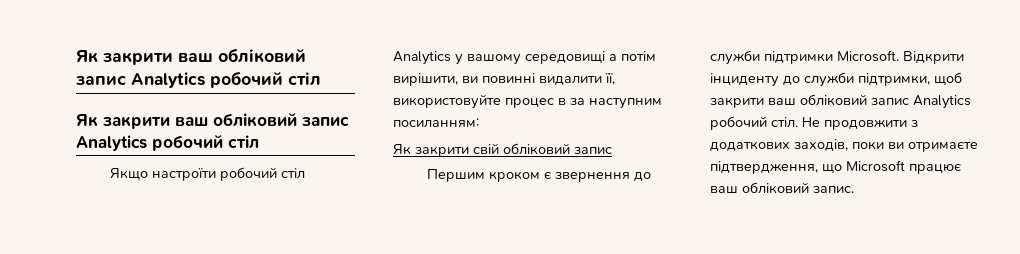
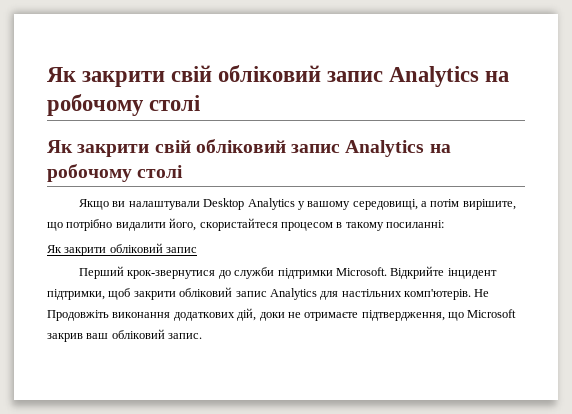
[76,48,306,65] [76,71,321,88] [76,113,349,129] [76,135,259,151] [109,167,305,181] [393,51,656,65] [393,73,615,86] [393,94,662,109] [393,118,479,128] [393,143,612,157] [426,168,651,182] [710,50,964,65] [710,72,854,87] Як закрити ваш обліковий запис Analytics робочий стіл // Як закрити ваш обліковий запис Analytics робочий стіл // Якщо настроїти робочий стіл Analytics у вашому середовищі а потім вирішити, ви повинні видалити її, використовуйте процес в за наступним посиланням: // Як закрити свій обліковий запис // Першим кроком є звернення до служби підтримки Microsoft. Відкрити інциденту до служби -> [47,65,510,87] [47,94,201,116] [47,139,451,157] [47,164,184,182] [79,198,516,210] [47,218,444,231] [47,243,198,256] [79,266,497,279] Як закрити свій обліковий запис Analytics на робочому столі // Як закрити свій обліковий запис Analytics на робочому столі // Якщо ви налаштували Desktop Analytics у вашому середовищі, а потім вирішите, що потрібно видалити його, скористайтеся процесом в такому посиланні: // Як закрити обліковий запис // Перший крок-звернутися до служби підтримки Microsoft. Відкрийте інцидент
[768,94,971,109] [710,116,918,130] [710,139,904,151] ваш обліковий запис Analytics робочий стіл. Не продовжити з додаткових заходів, поки ви -> [179,287,490,300] [47,308,301,321] обліковий запис Analytics для настільних комп'ютерів. Не Продовжіть виконання додаткових дій, доки не
[909,164,962,174] працює -> [47,333,83,342] закрив

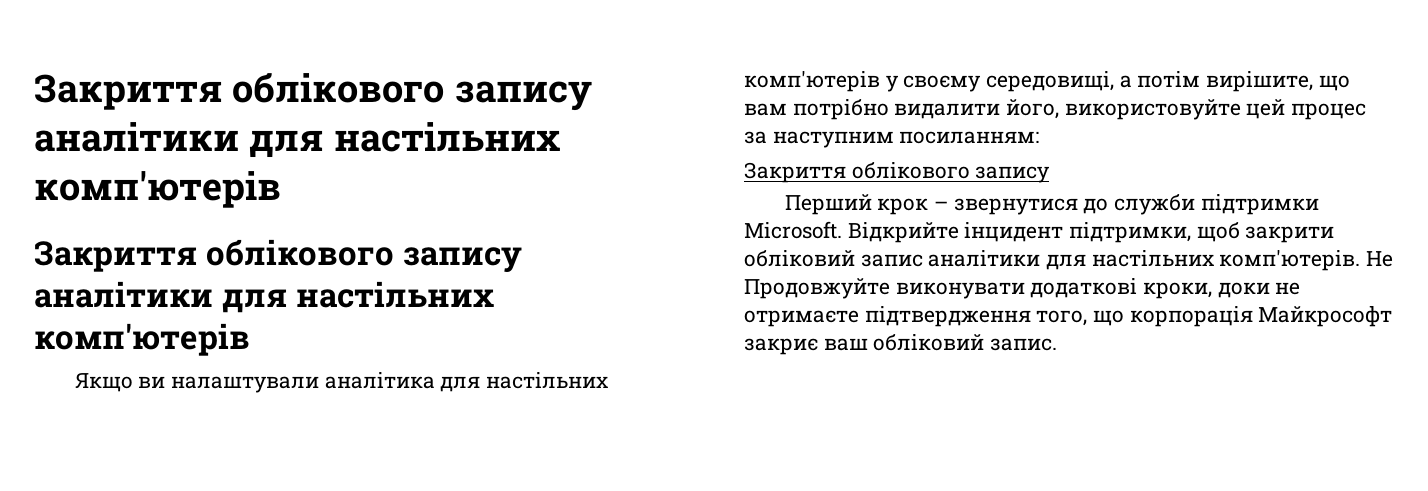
[47,65,510,87] [47,94,201,116] [47,139,451,157] [47,164,184,182] [79,198,351,210] Як закрити свій обліковий запис Analytics на робочому столі // Як закрити свій обліковий запис Analytics на робочому столі // Якщо ви налаштували Desktop Analytics у вашому -> [34,73,592,111] [34,122,560,158] [34,171,281,208] [34,239,522,273] [34,281,494,313] [34,323,250,356] [74,372,609,393] [744,71,982,92] Закриття облікового запису аналітики для настільних комп'ютерів // Закриття облікового запису аналітики для настільних комп'ютерів // Якщо ви налаштували аналітика для настільних комп'ютерів у своєму
(63, 226) none -> [744,103,787,116] вам
[199,218,444,231] [47,243,198,256] [79,266,216,279] скористайтеся процесом в такому посиланні: // Як закрити обліковий запис // Перший крок-звернутися -> [1064,99,1367,120] [744,131,1040,148] [744,162,1051,183] [784,194,1078,215] використовуйте цей процес за наступним посиланням: // Закриття облікового запису // Перший крок – звернутися
[269,288,317,300] Analytics -> [928,250,1041,267] аналітики
[47,308,517,321] [47,333,83,342] Продовжіть виконання додаткових дій, доки не отримаєте підтвердження, що Microsoft закрив -> [744,278,1301,299] [744,306,1393,327] [744,338,818,355] Продовжуйте виконувати додаткові кроки, доки не отримаєте підтвердження того, що корпорація Майкрософт закриє

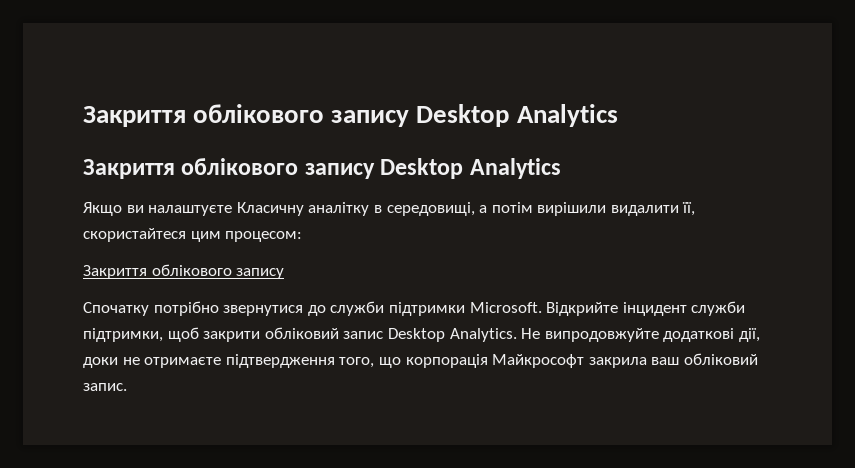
[34,73,592,111] [34,122,560,158] [34,171,281,208] [34,239,522,273] [34,281,494,313] [34,323,250,356] [74,372,609,393] [744,71,1350,92] [744,99,1367,120] [744,131,1040,148] Закриття облікового запису аналітики для настільних комп'ютерів // Закриття облікового запису аналітики для настільних комп'ютерів // Якщо ви налаштували аналітика для настільних комп'ютерів у своєму середовищі, а потім вирішите, що вам потрібно видалити його, використовуйте цей процес за наступним посиланням: -> [83,104,618,127] [83,158,561,179] [83,202,696,216] [83,228,303,242] Закриття облікового запису Desktop Analytics // Закриття облікового запису Desktop Analytics // Якщо ви налаштуєте Класичну аналітку в середовищі, а потім вирішили видалити її, скористайтеся цим процесом:
[784,194,949,215] Перший крок – -> [83,301,219,316] Спочатку потрібно
(1064, 232) none -> [691,301,746,316] служби
[928,250,1394,271] [744,278,1213,299] аналітики для настільних комп'ютерів. Не Продовжуйте виконувати додаткові кроки, -> [387,328,760,342] Desktop Analytics. Не випродовжуйте додаткові дії,
[744,338,818,355] закриє -> [588,357,647,368] закрила

